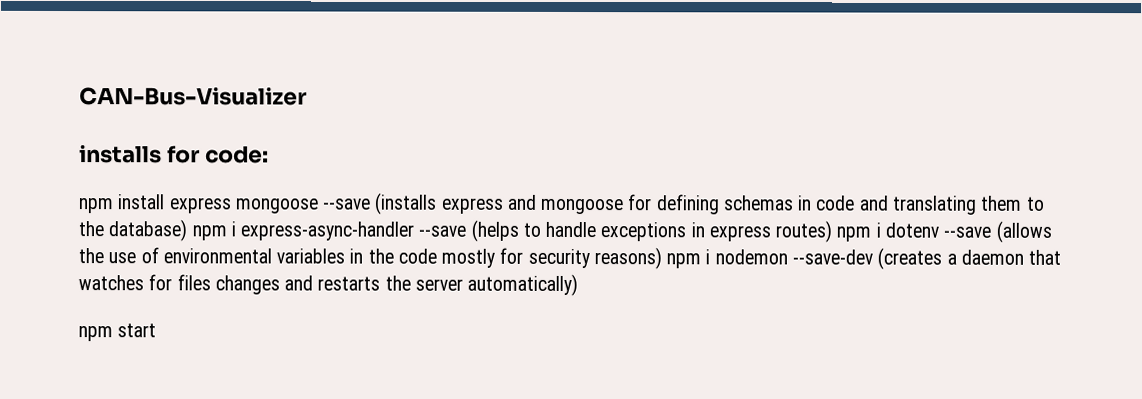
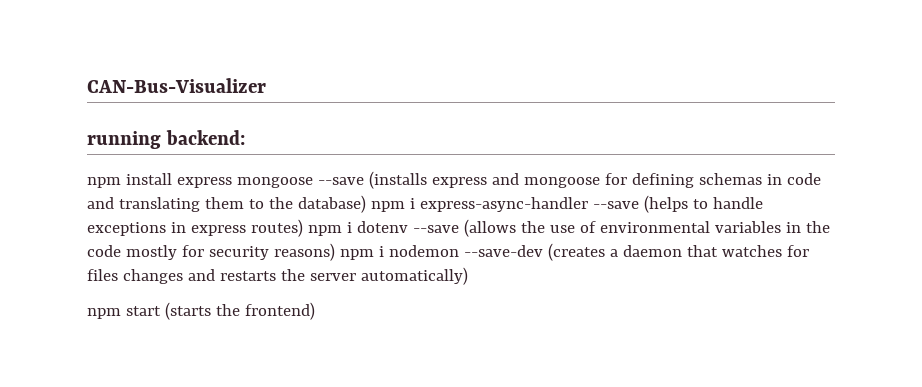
[79,145,269,164] installs for code: -> [87,130,245,149] running backend:
(157, 330) none -> [164,302,315,320] (starts the frontend)

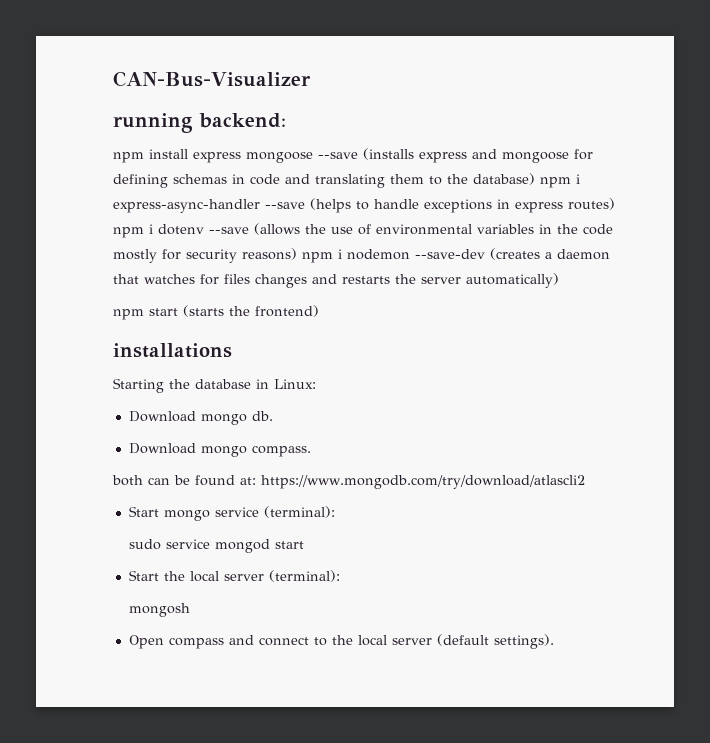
(315, 311) none -> [113,343,232,358] [113,378,316,393] [128,411,273,425] [128,443,311,457] [112,475,585,489] [128,506,335,521] [129,539,305,553] [128,570,340,582] [129,603,191,617] [128,634,554,649] // installations // Starting the database in Linux: // Download mongo db. // Download mongo compass. // both can be found at: https://www.mongodb.com/try/download/atlascli2 // Start mongo service (terminal): // sudo service mongod start // Start the local server (terminal): // mongosh // Open compass and connect to the local server (default settings).

